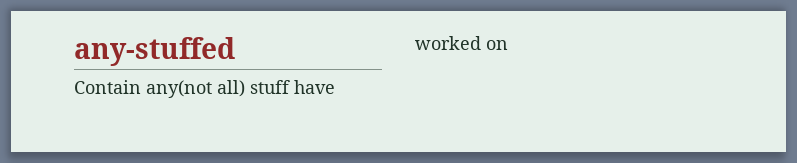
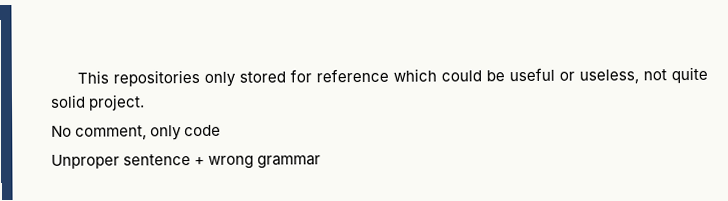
[74,37,235,66] [74,80,335,98] [415,36,508,50] any-stuffed // Contain any(not all) stuff have worked on -> [77,66,708,87] [50,94,146,111] [51,124,222,141] [51,154,322,169] This repositories only stored for reference which could be useful or useless, not quite solid project. // No comment, only code // Unproper sentence + wrong grammar

